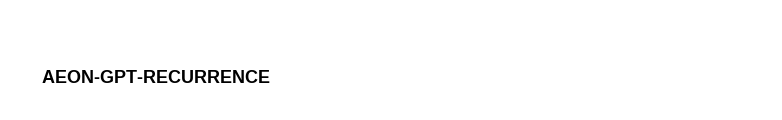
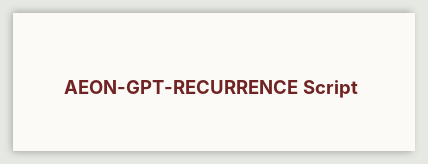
(270, 76) none -> [302,80,358,98] Script

